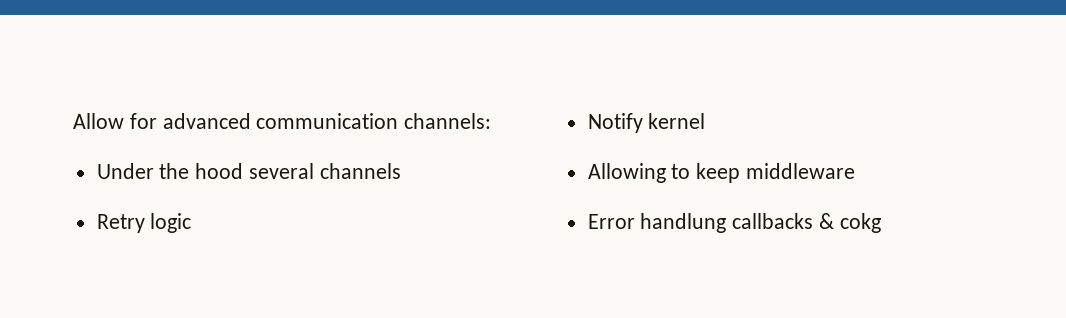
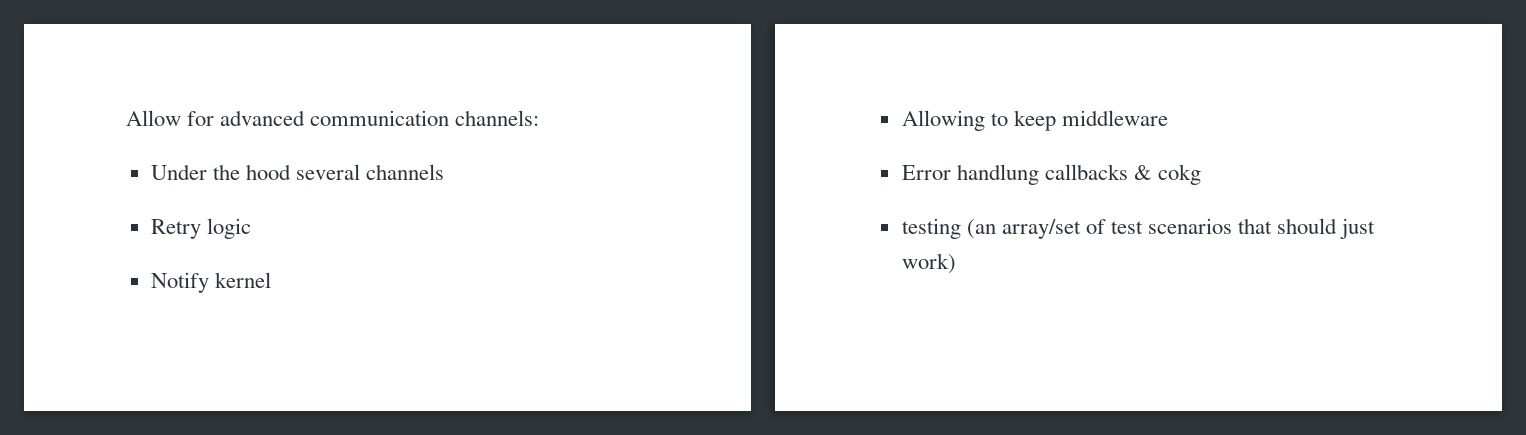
(881, 223) none -> [901,218,1376,239] [901,253,956,274] // testing (an array/set of test scenarios that should just work)

